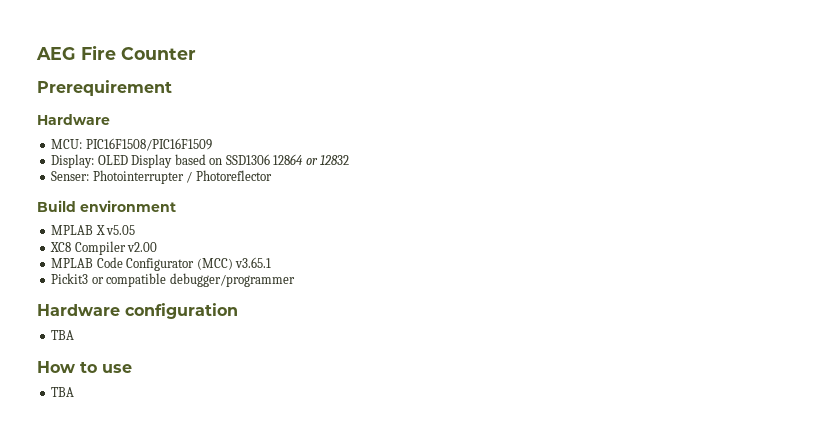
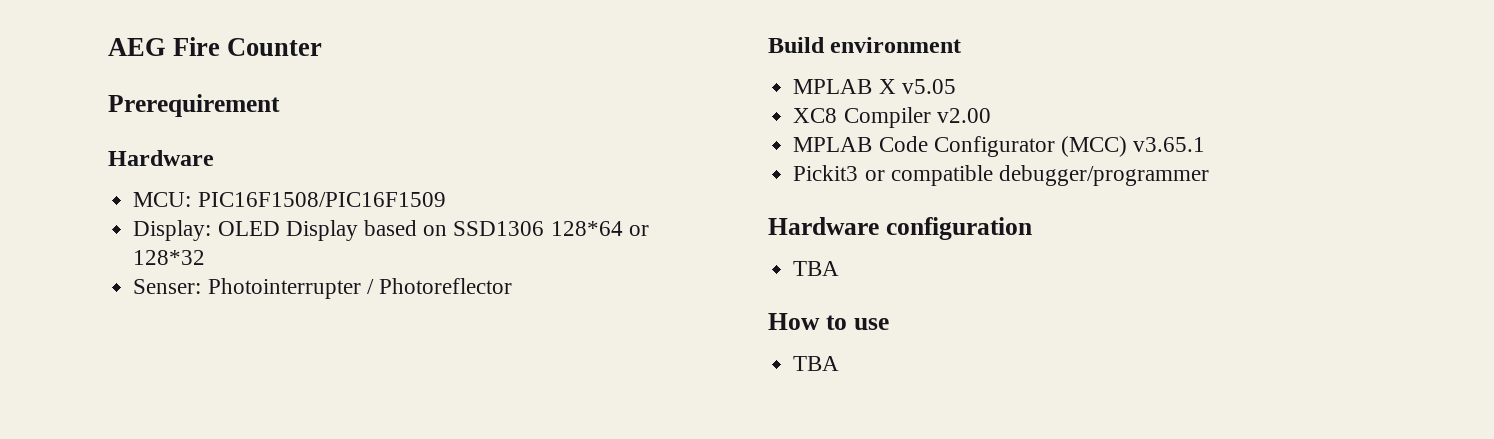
[273,154,350,165] 12864 or 12832 -> [550,221,649,236] [133,250,206,265] 128*64 or 128*32

